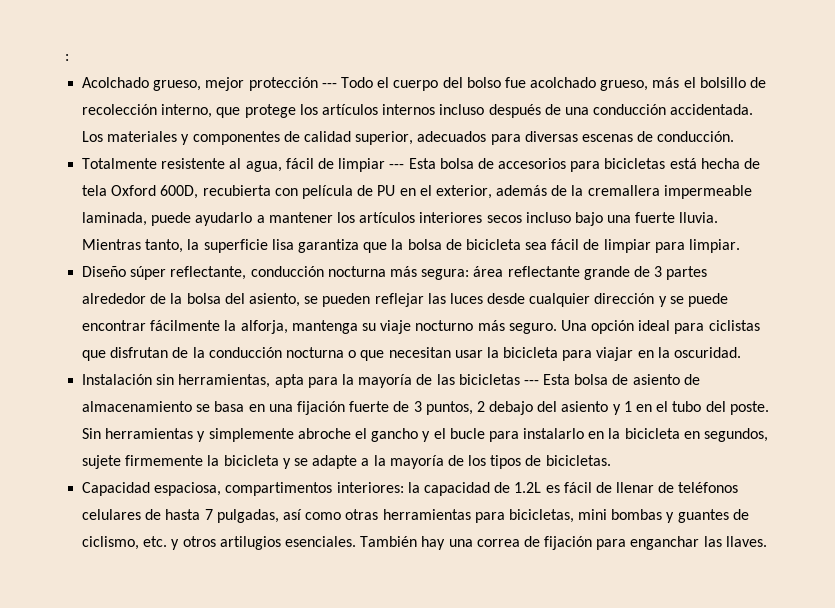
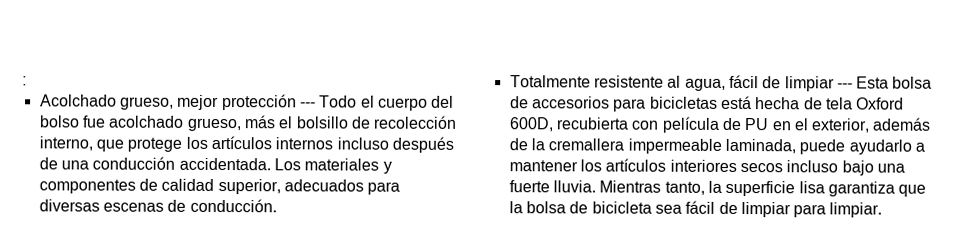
[82,266,708,280] [82,293,729,307] [82,320,760,334] [82,347,742,361] [82,374,700,388] [82,401,769,415] [82,428,769,442] [82,455,611,469] [82,482,739,496] [82,509,749,523] [82,536,767,550] // Diseño súper reflectante, conducción nocturna más segura: área reflectante grande de 3 partes alrededor de la bolsa del asiento, se pueden reflejar las luces desde cualquier dirección y se puede encontrar fácilmente la alforja, mantenga su viaje nocturno más seguro. Una opción ideal para ciclistas que disfrutan de la conducción nocturna o que necesitan usar la bicicleta para viajar en la oscuridad. // Instalación sin herramientas, apta para la mayoría de las bicicletas --- Esta bolsa de asiento de almacenamiento se basa en una fijación fuerte de 3 puntos, 2 debajo del asiento y 1 en el tubo del poste. Sin herramientas y simplemente abroche el gancho y el bucle para instalarlo en la bicicleta en segundos, sujete firmemente la bicicleta y se adapte a la mayoría de los tipos de bicicletas. // Capacidad espaciosa, compartimentos interiores: la capacidad de 1.2L es fácil de llenar de teléfonos celulares de hasta 7 pulgadas, así como otras herramientas para bicicletas, mini bombas y guantes de ciclismo, etc. y otros artilugios esenciales. También hay una correa de fijación para enganchar las llaves. -> (883, 210) none

